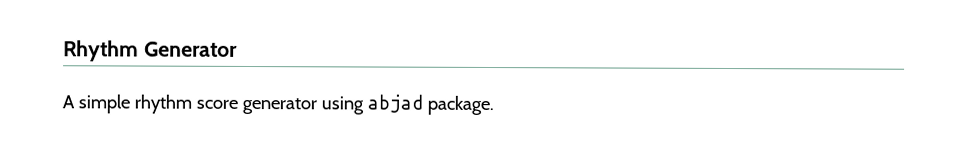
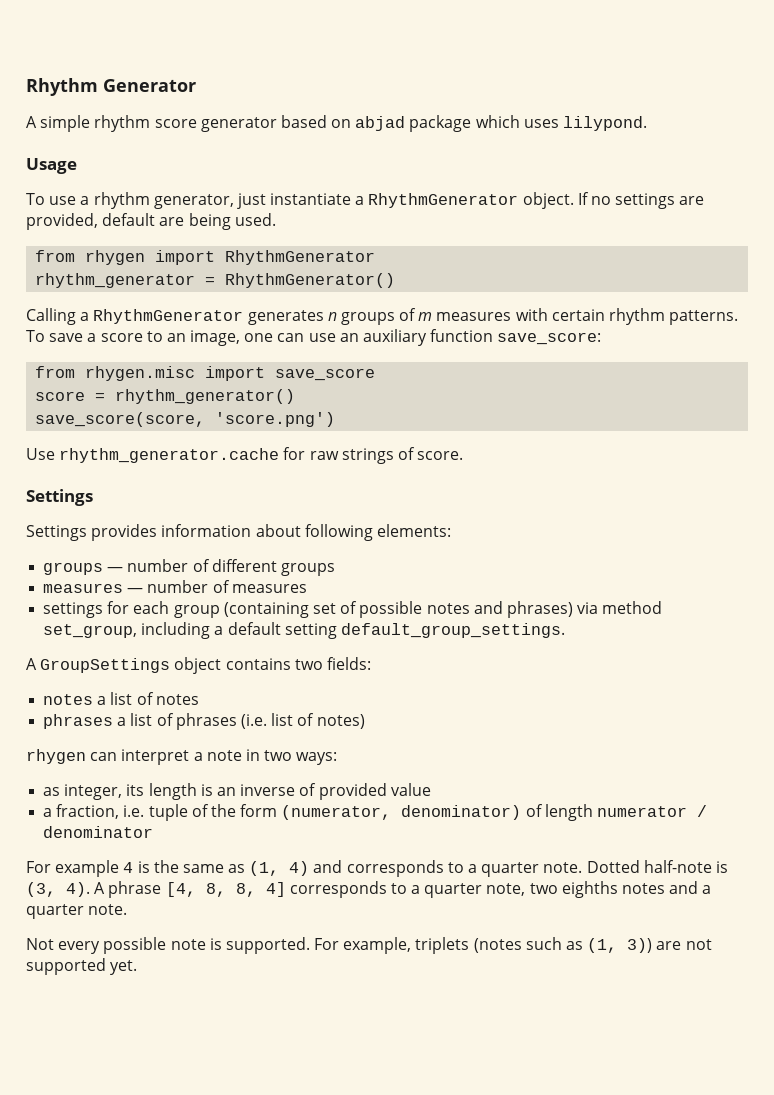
[320,94,494,116] using abjad package. -> [280,115,648,132] [26,158,77,174] [26,192,705,209] [26,213,276,230] [35,250,376,265] [35,273,396,288] [26,308,739,325] [26,329,602,346] [35,366,376,381] [35,389,296,404] [35,412,336,427] [26,447,464,464] [26,489,93,506] [26,524,451,541] [43,559,335,576] [43,580,307,593] [43,601,663,618] [43,622,565,639] [26,657,371,674] [43,692,199,705] [43,713,365,730] [26,749,338,765] [43,783,431,800] [43,804,707,821] [43,826,154,838] [26,860,728,877] [26,881,712,898] [26,904,128,919] [26,937,712,954] [26,958,138,975] based on abjad package which uses lilypond. // Usage // To use a rhythm generator, just instantiate a RhythmGenerator object. If no settings are provided, default are being used. // from rhygen import RhythmGenerator // rhythm_generator = RhythmGenerator() // Calling a RhythmGenerator generates n groups of m measures with certain rhythm patterns. To save a score to an image, one can use an auxiliary function save_score: // from rhygen.misc import save_score // score = rhythm_generator() // save_score(score, 'score.png') // Use rhythm_generator.cache for raw strings of score. // Settings // Settings provides information about following elements: // groups — number of different groups // measures — number of measures // settings for each group (containing set of possible notes and phrases) via method set_group, including a default setting default_group_settings. // A GroupSettings object contains two fields: // notes a list of notes // phrases a list of phrases (i.e. list of notes) // rhygen can interpret a note in two ways: // as integer, its length is an inverse of provided value // a fraction, i.e. tuple of the form (numerator, denominator) of length numerator / denominator // For example 4 is the same as (1, 4) and corresponds to a quarter note. Dotted half-note is (3, 4). A phrase [4, 8, 8, 4] corresponds to a quarter note, two eighths notes and a quarter note. // Not every possible note is supported. For example, triplets (notes such as (1, 3)) are not supported yet.

